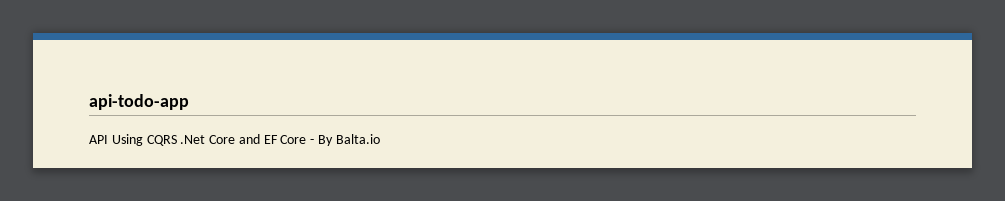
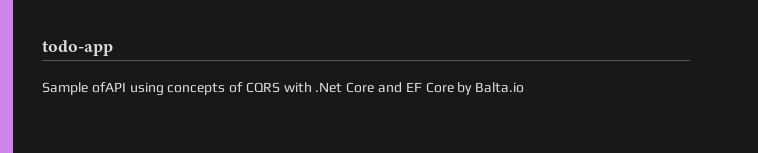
[89,94,189,110] [89,134,177,146] api-todo-app // API Using CQRS -> [42,40,113,56] [42,82,312,96] todo-app // Sample ofAPI using concepts of CQRS with
[310,135,334,146] - By -> [457,82,473,95] by

